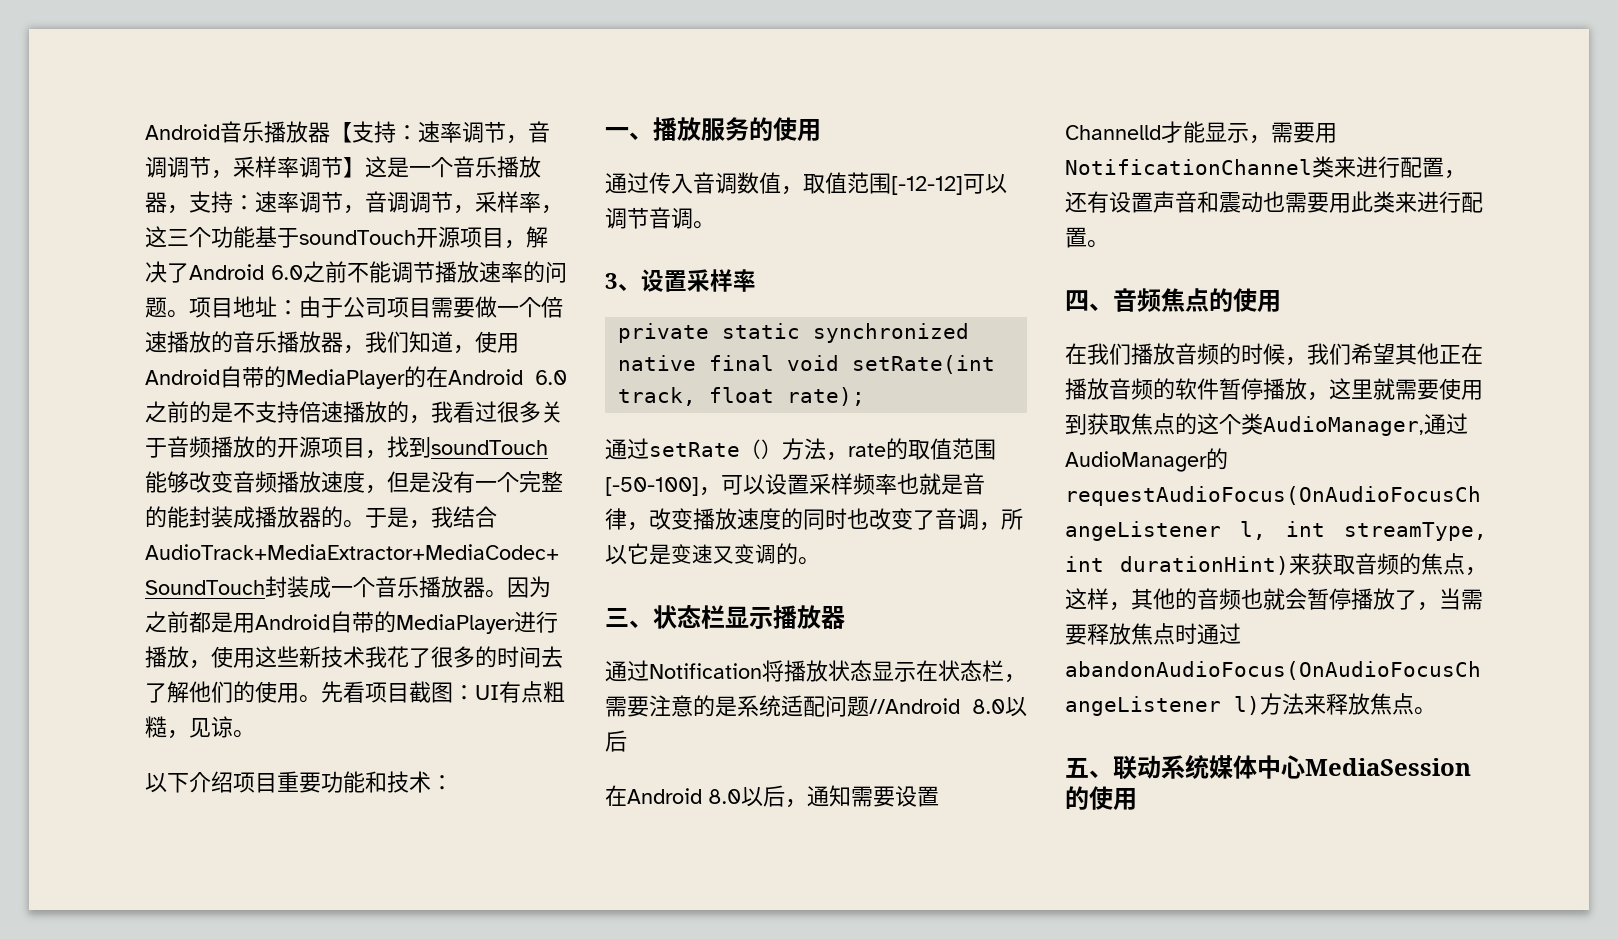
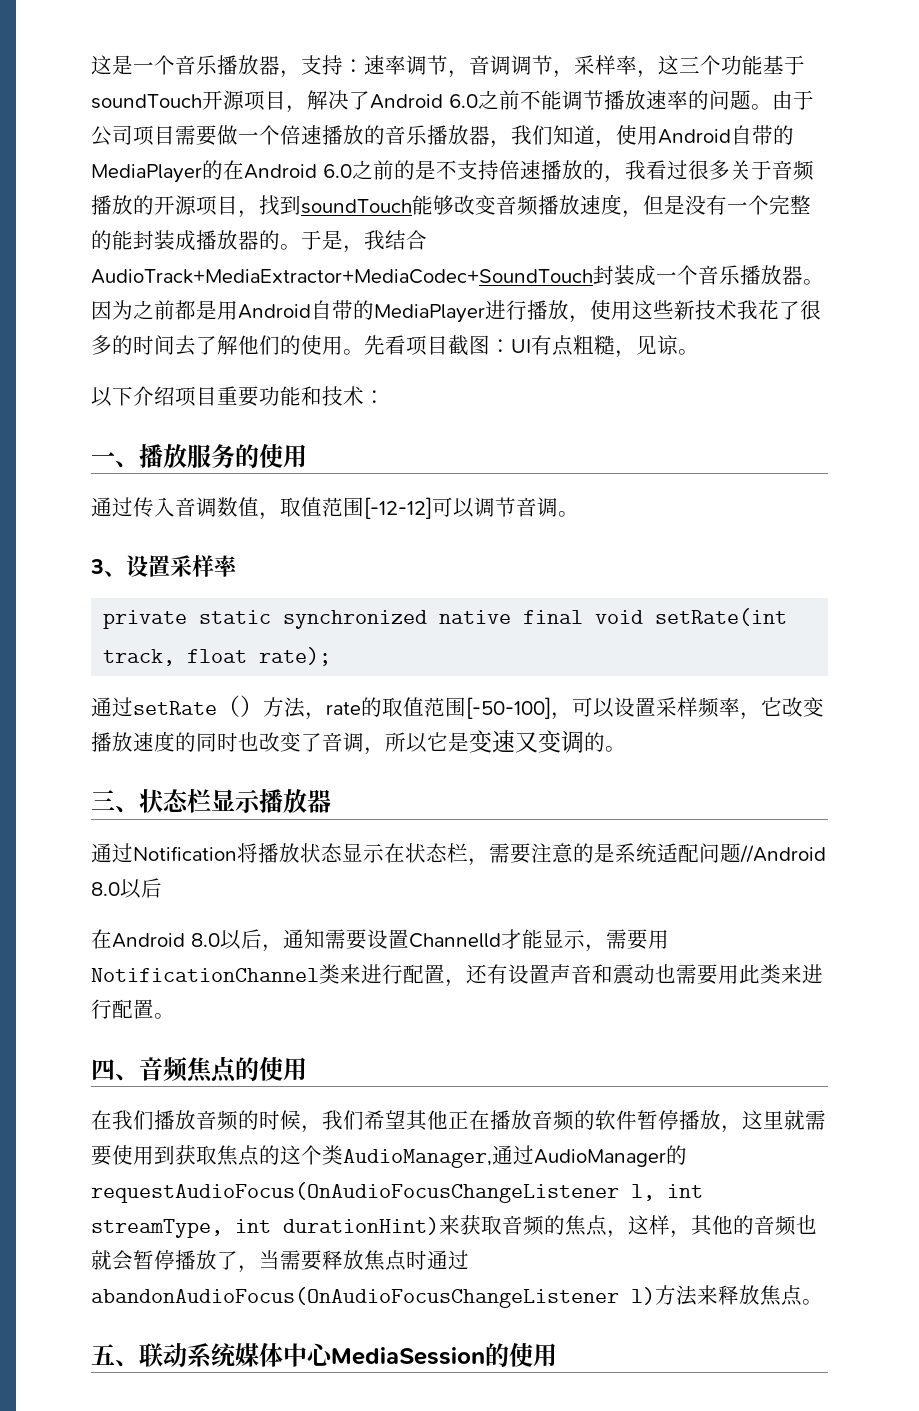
[145,121,550,144] [145,156,365,179] Android音乐播放器【支持：速率调节，音调调节，采样率调节】 -> (91, 65) none
[189,296,299,318] 项目地址： -> (772, 107) none
[897,473,985,495] [605,508,649,531] 也就是音律， -> [740,697,782,720] ，它

